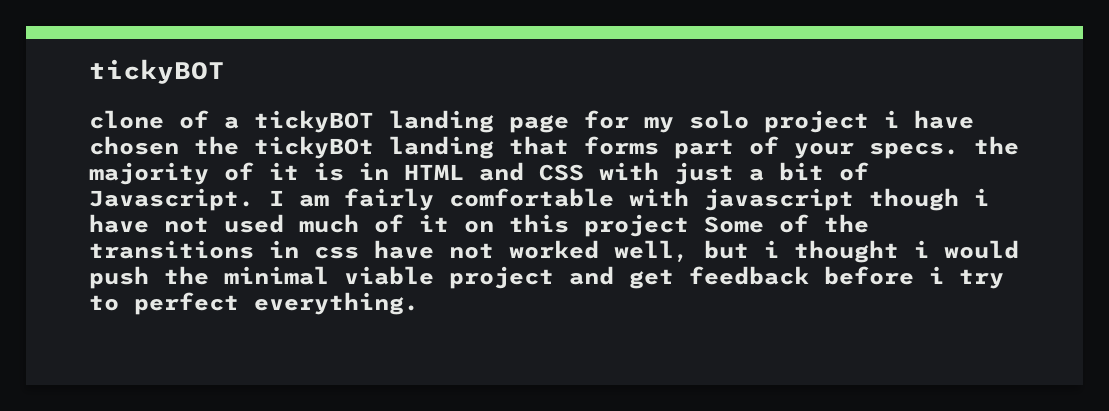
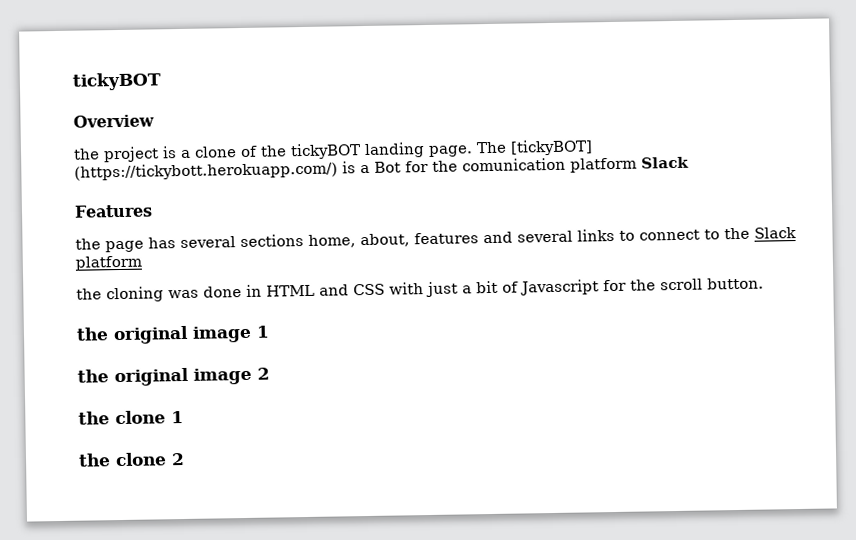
(225, 71) none -> [73,114,155,128] [73,146,191,163] Overview // the project is a
[224,116,239,129] a -> [260,145,287,157] the
[509,110,974,133] [89,136,1019,159] [89,162,344,185] page for my solo project i have chosen the tickyBOt landing that forms part of your specs. the majority of it is -> [428,139,593,157] [74,156,689,181] [74,204,153,218] [75,227,797,253] [75,255,142,271] [76,286,242,303] page. The [tickyBOT] (https://tickybott.herokuapp.com/) is a Bot for the comunication platform Slack // Features // the page has several sections home, about, features and several links to connect to the Slack platform // the cloning was done
[89,188,989,211] [89,214,869,237] [89,240,1019,263] [89,266,1004,289] [89,292,419,315] Javascript. I am fairly comfortable with javascript though i have not used much of it on this project Some of the transitions in css have not worked well, but i thought i would push the minimal viable project and get feedback before i try to perfect everything. -> [520,277,764,296] [76,325,270,345] [77,367,270,387] [78,410,184,425] [78,452,185,467] Javascript for the scroll button. // the original image 1 // the original image 2 // the clone 1 // the clone 2

